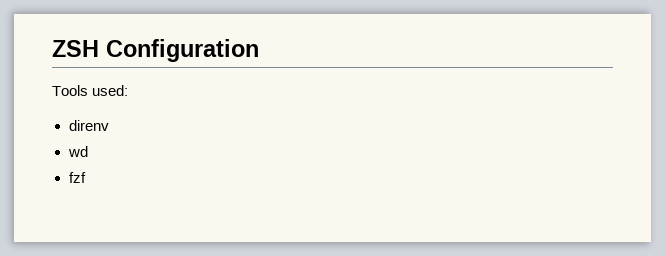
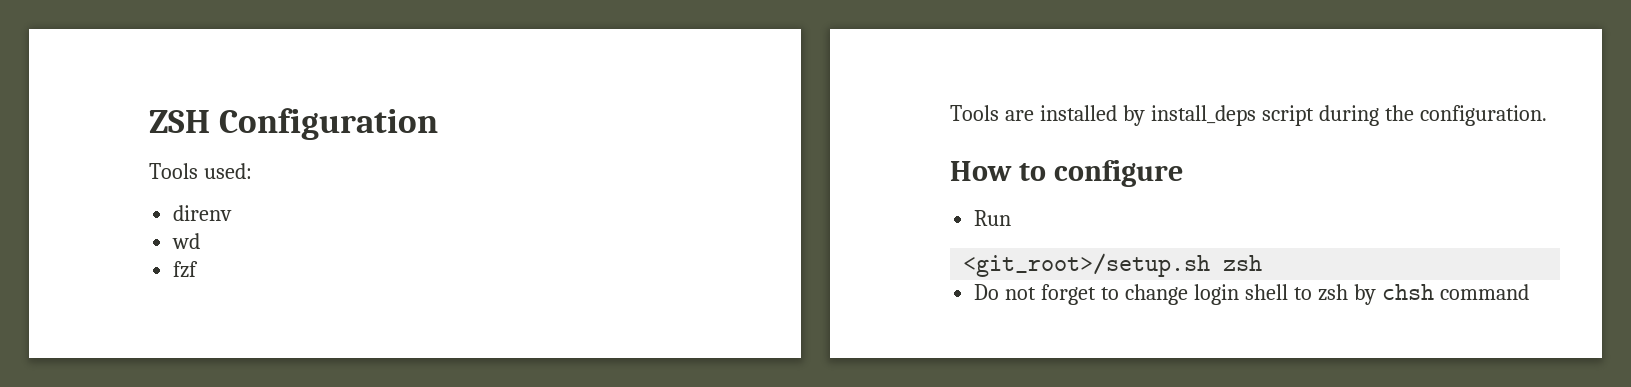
(86, 177) none -> [950,105,1547,126] [950,160,1183,187] [974,210,1012,226] [963,253,1263,277] [974,284,1529,305] // Tools are installed by install_deps script during the configuration. // How to configure // Run // <git_root>/setup.sh zsh // Do not forget to change login shell to zsh by chsh command

